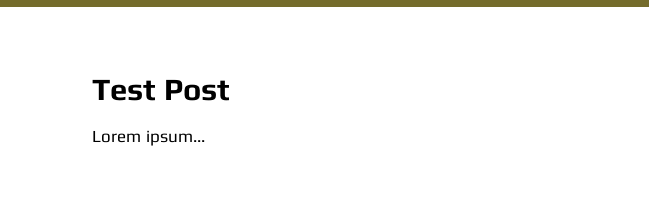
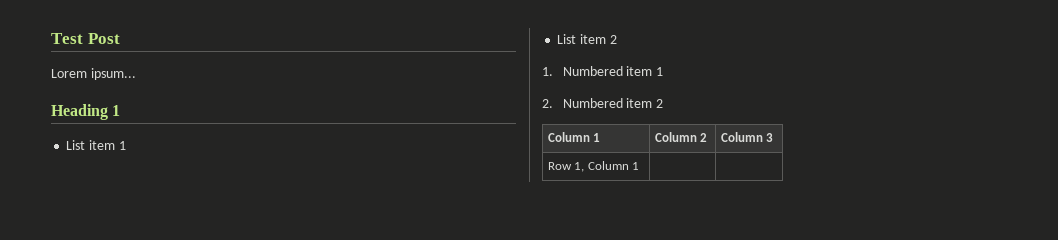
(205, 138) none -> [51,104,121,120] [66,140,126,150] [557,34,617,44] [542,66,664,76] [542,98,664,108] [548,132,601,142] [655,132,708,142] [721,132,774,142] [548,161,640,172] // Heading 1 // List item 1 // List item 2 // 1. Numbered item 1 // 2. Numbered item 2 // Column 1 | Column 2 | Column 3 // Row 1, Column 1 | |

